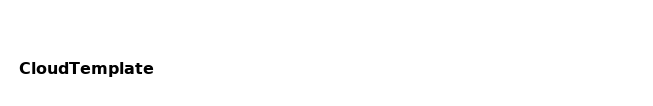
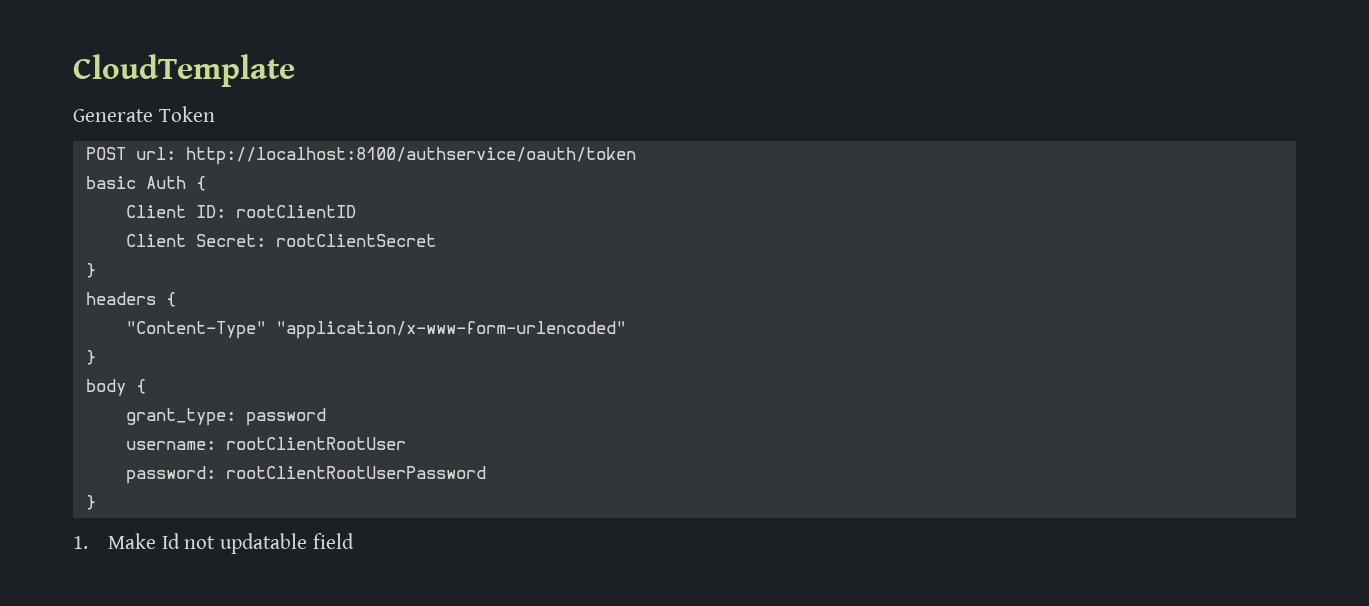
(154, 69) none -> [73,106,215,122] [85,147,636,165] [85,176,206,191] [125,205,356,218] [125,234,436,247] [85,263,96,278] [85,292,176,307] [125,321,626,339] [85,350,96,365] [85,379,146,396] [125,408,326,426] [125,437,406,450] [125,466,486,484] [85,495,96,510] [73,533,354,554] // Generate Token // POST url: http://localhost:8100/authservice/oauth/token // basic Auth { // Client ID: rootClientID // Client Secret: rootClientSecret // } // headers { // "Content-Type" "application/x-www-form-urlencoded" // } // body { // grant_type: password // username: rootClientRootUser // password: rootClientRootUserPassword // } // 1. Make Id not updatable field

